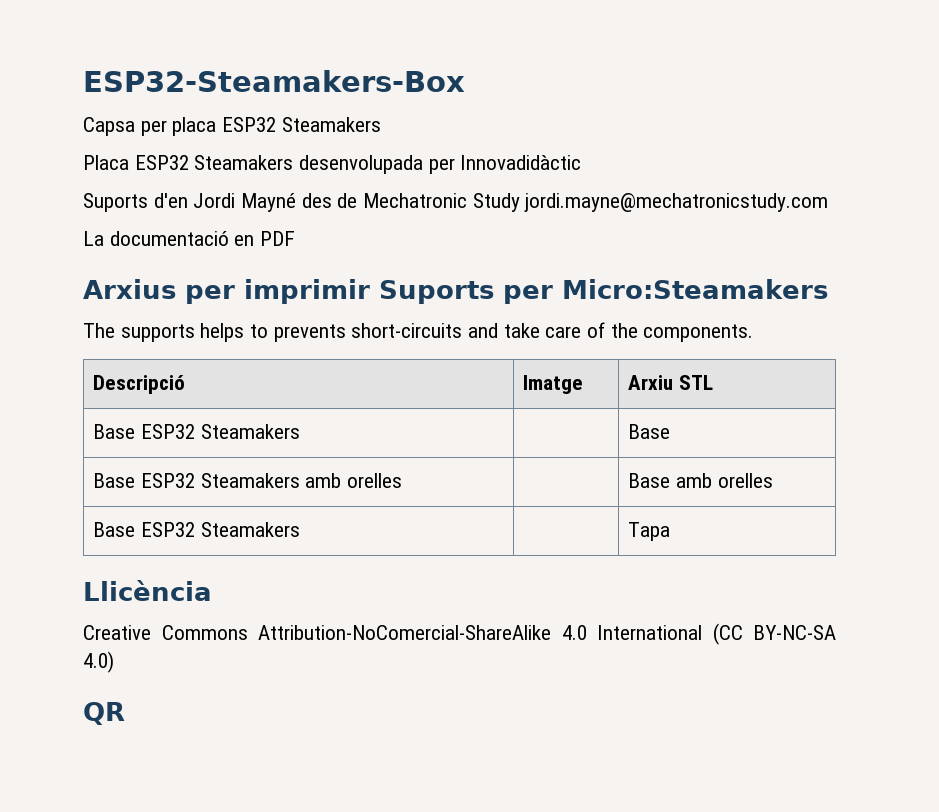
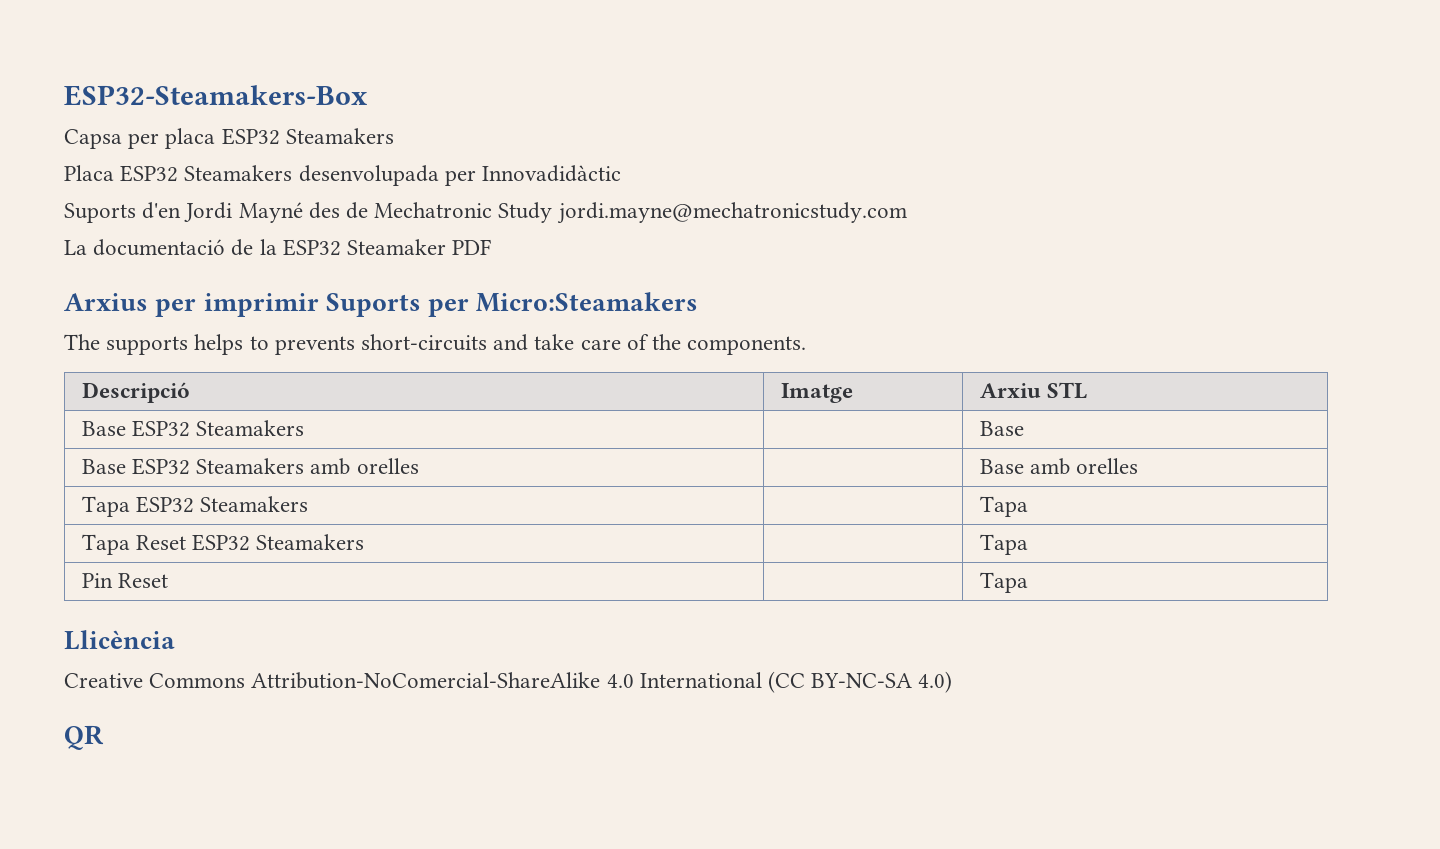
[234,235,255,246] en -> [231,239,447,256] de la ESP32 Steamaker
[93,522,300,537] [628,522,671,541] Base ESP32 Steamakers | | Tapa -> [81,496,309,517] [979,496,1028,517] [81,534,365,555] [979,534,1028,555] [81,573,168,588] [979,572,1028,593] Tapa ESP32 Steamakers | | Tapa // Tapa Reset ESP32 Steamakers | | Tapa // Pin Reset | | Tapa

